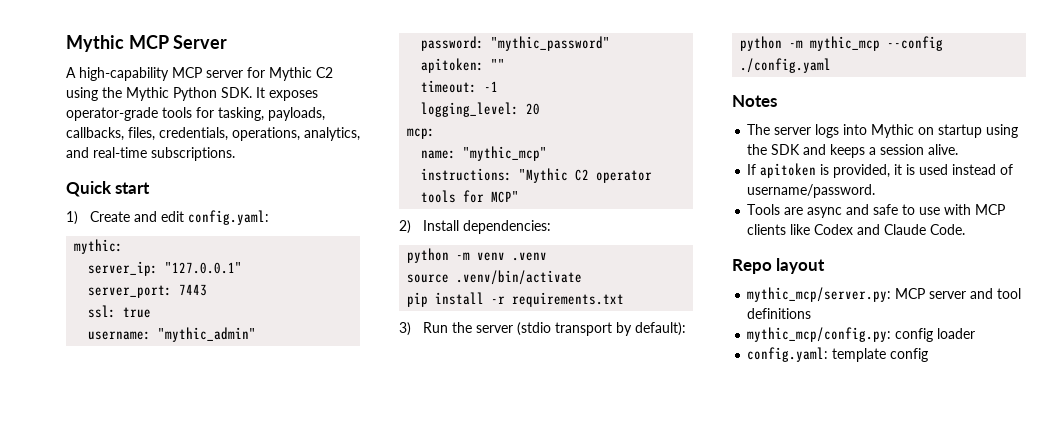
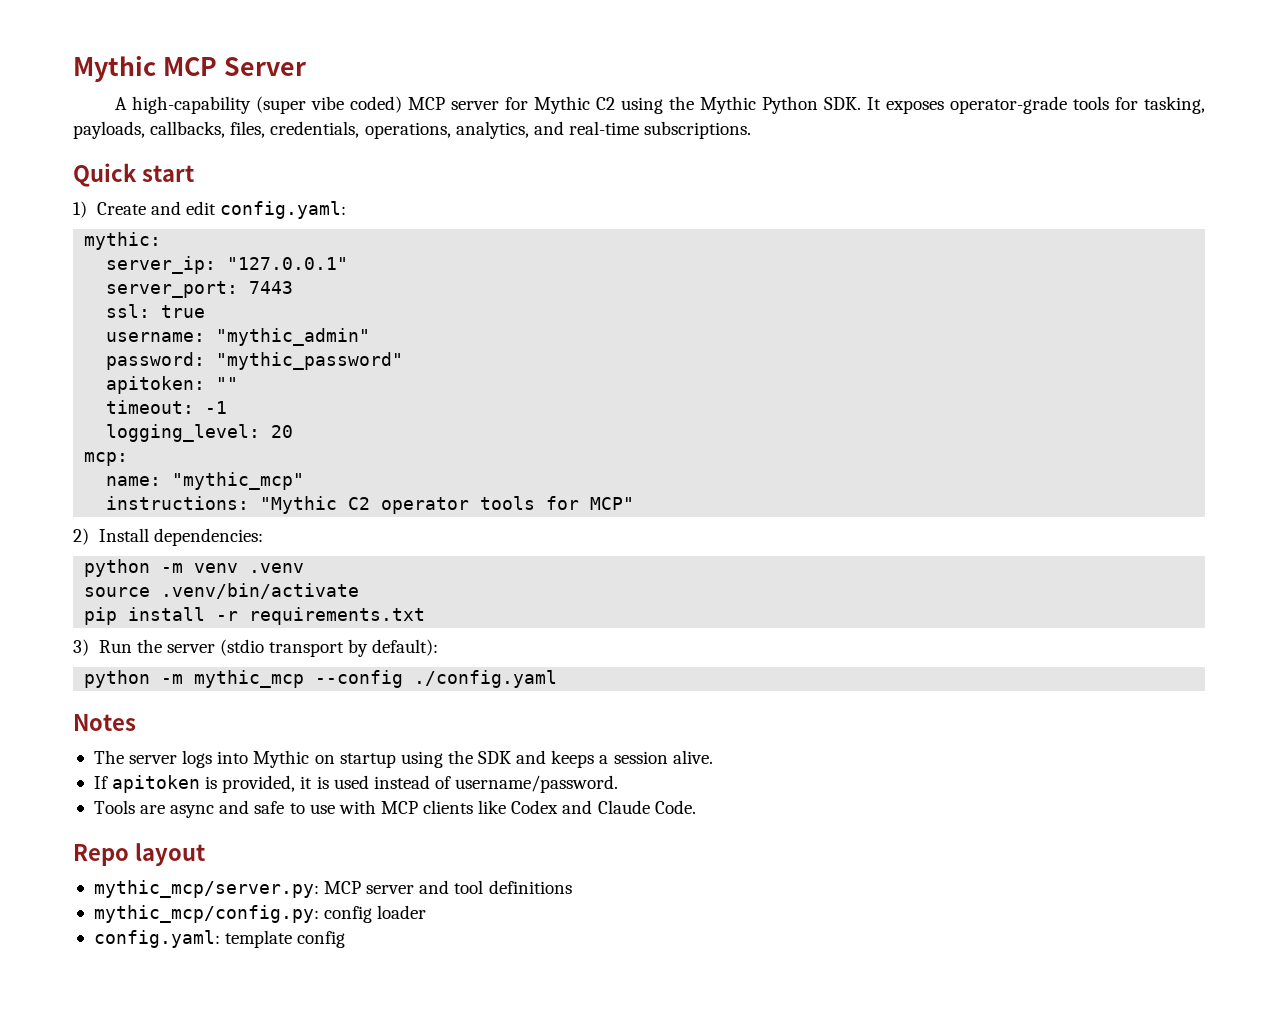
(169, 74) none -> [255,96,402,114] (super vibe coded)

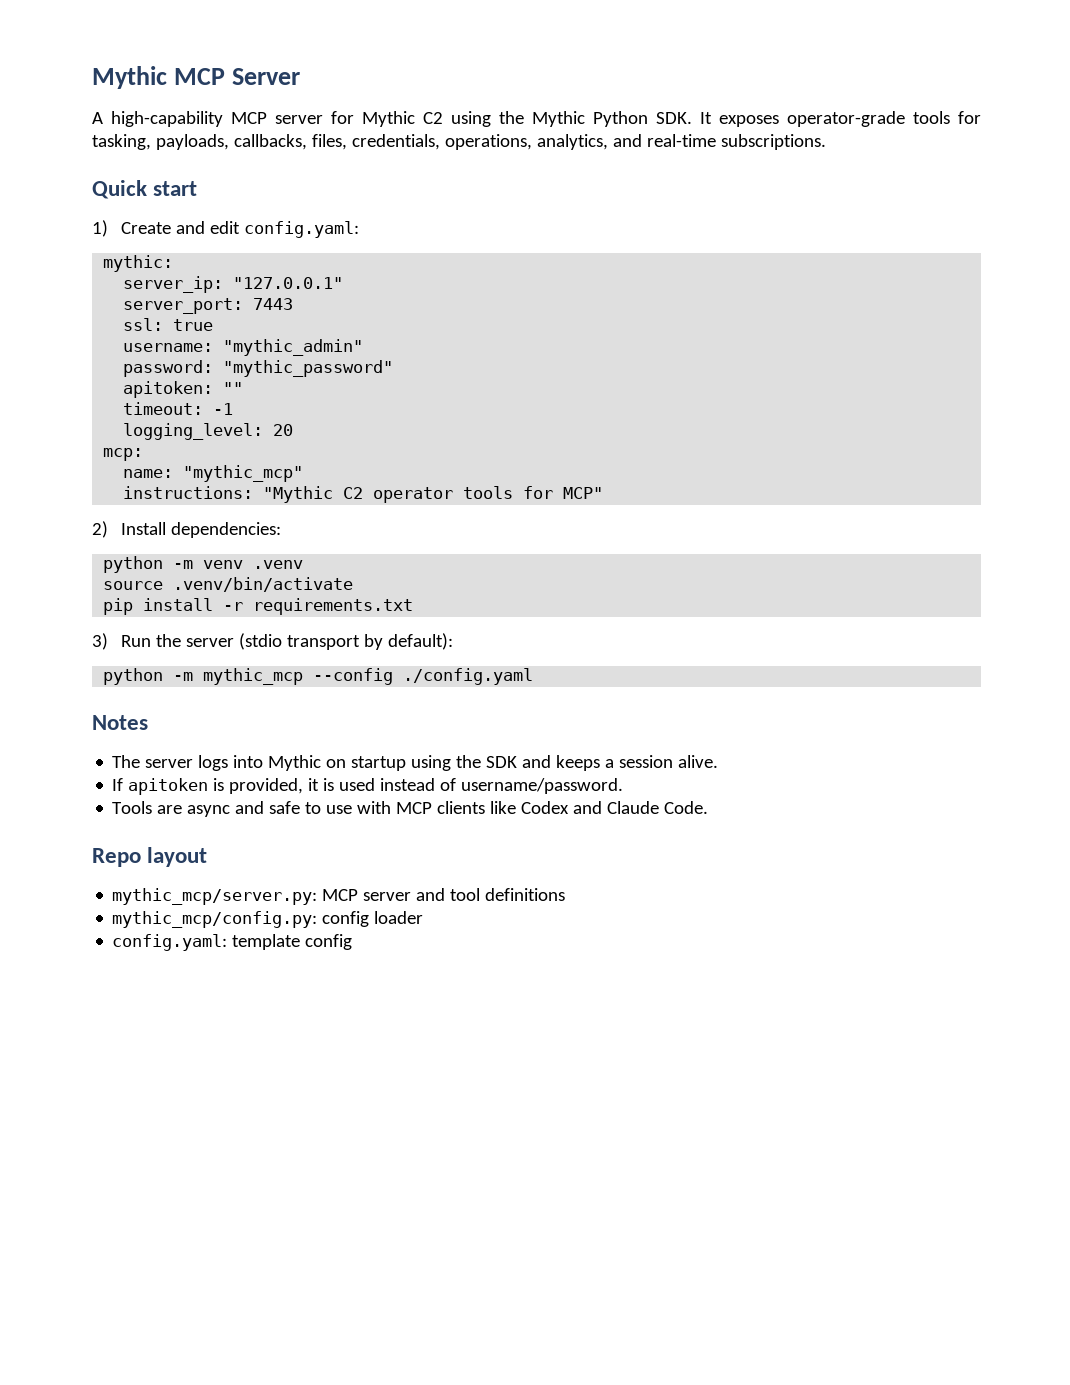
[255,96,402,114] (super vibe coded) -> (223, 119) none

